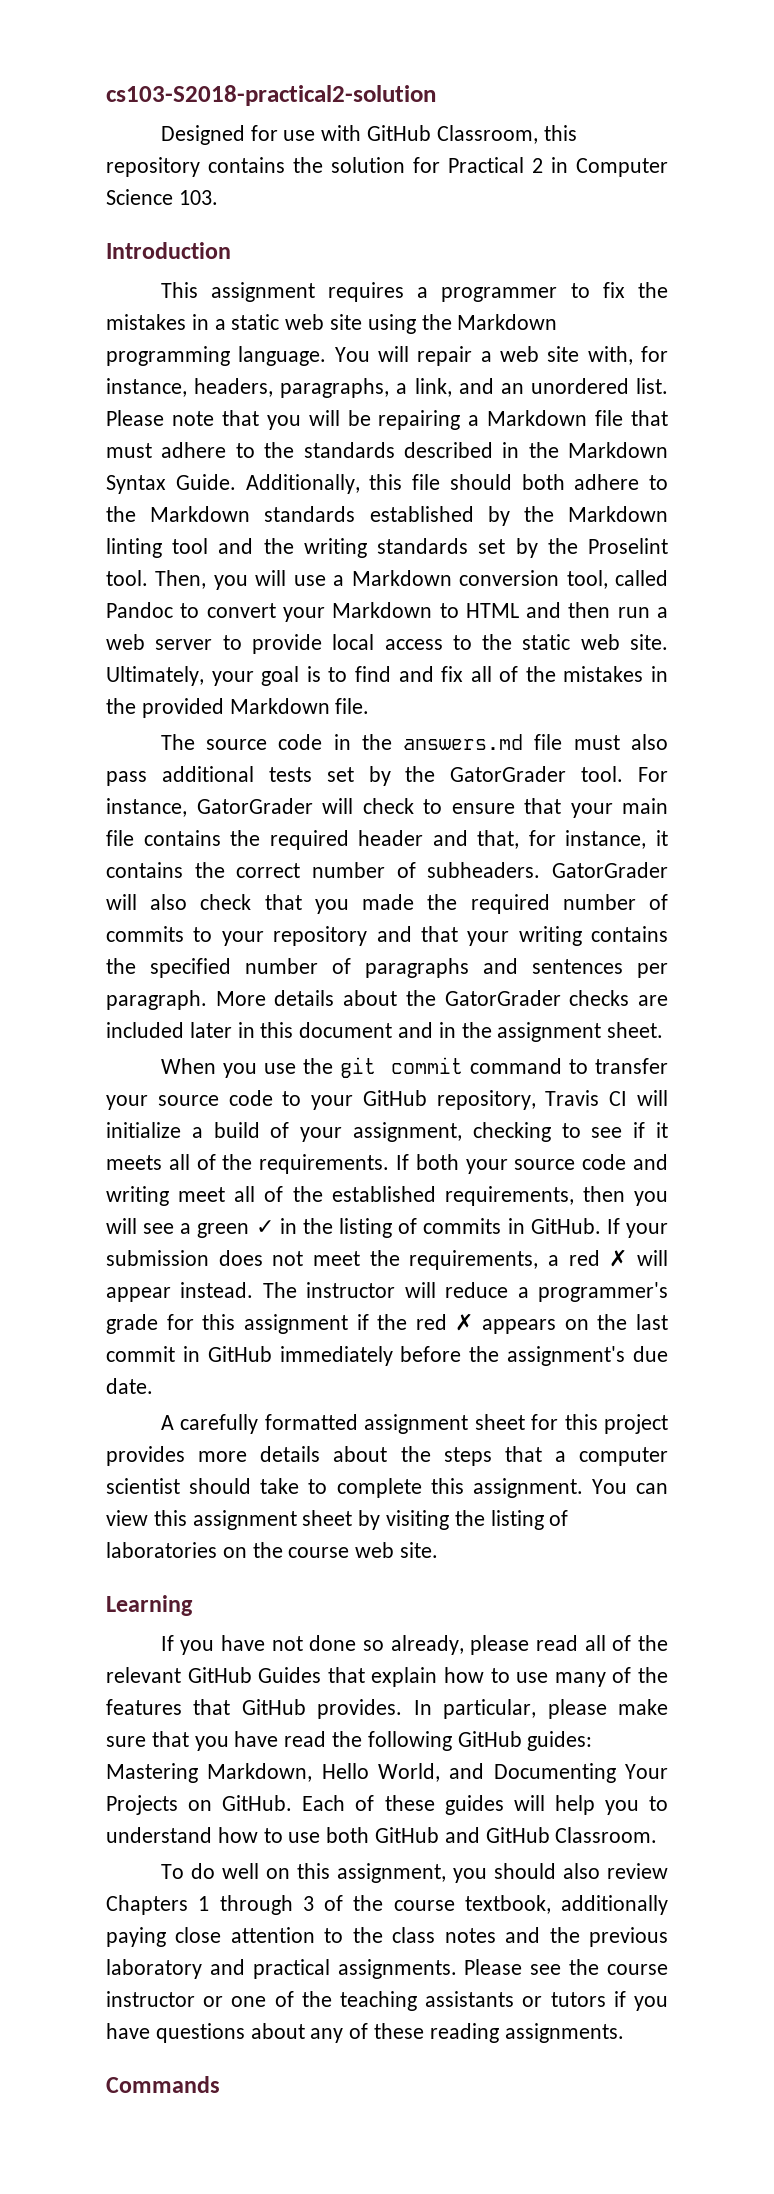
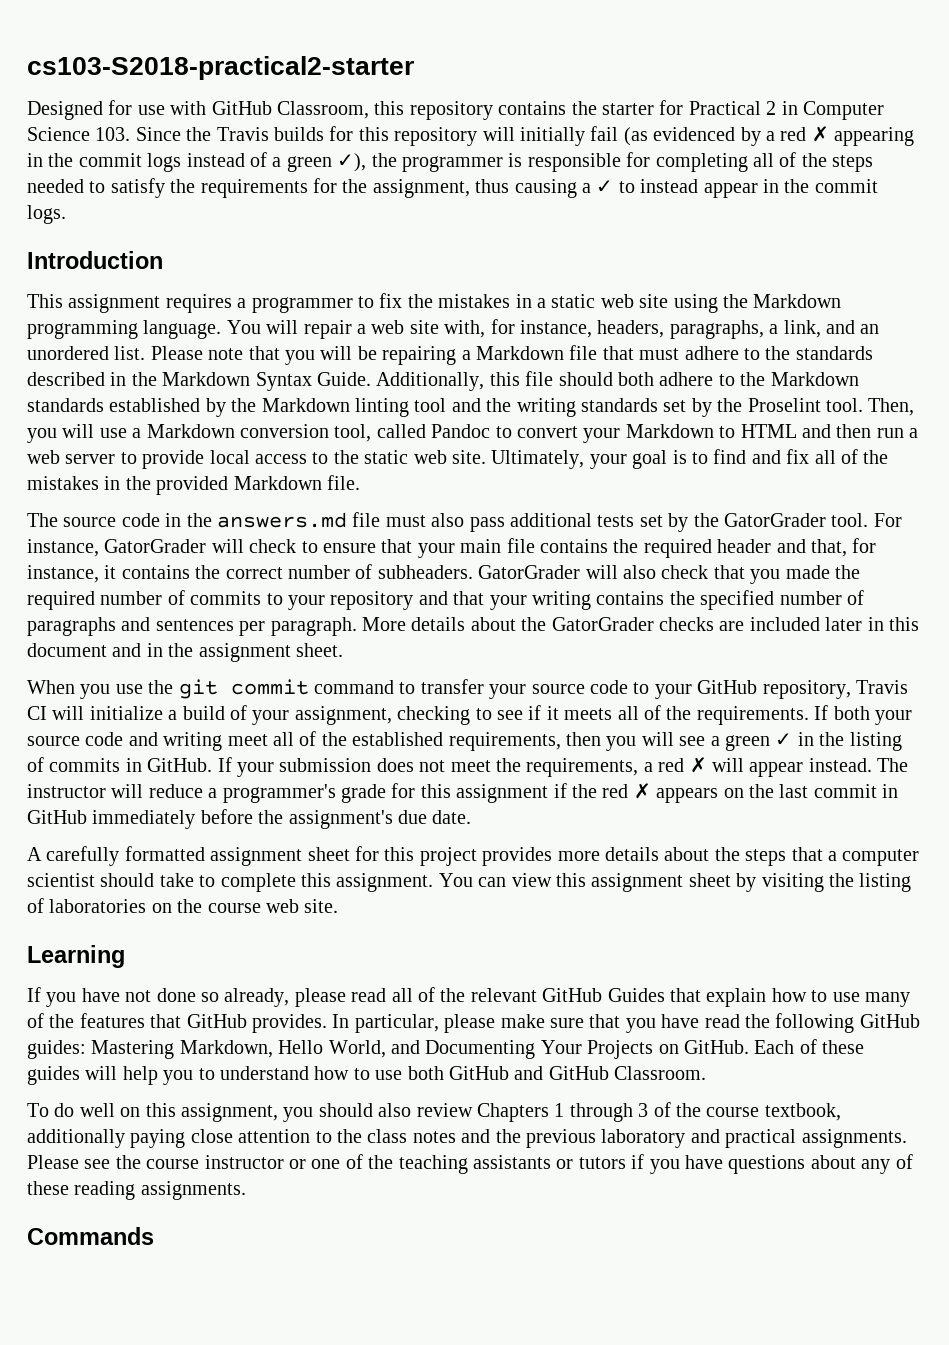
[106,85,436,106] cs103-S2018-practical2-solution -> [27,56,414,80] cs103-S2018-practical2-starter
[331,157,405,173] solution -> [601,103,654,115] starter
(218, 197) none -> [135,126,915,146] [27,152,874,172] [27,178,878,198] [27,205,66,224] Since the Travis builds for this repository will initially fail (as evidenced by a red ✗ appearing in the commit logs instead of a green ✓), the programmer is responsible for completing all of the steps needed to satisfy the requirements for the assignment, thus causing a ✓ to instead appear in the commit logs.

